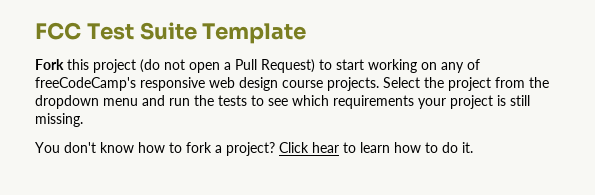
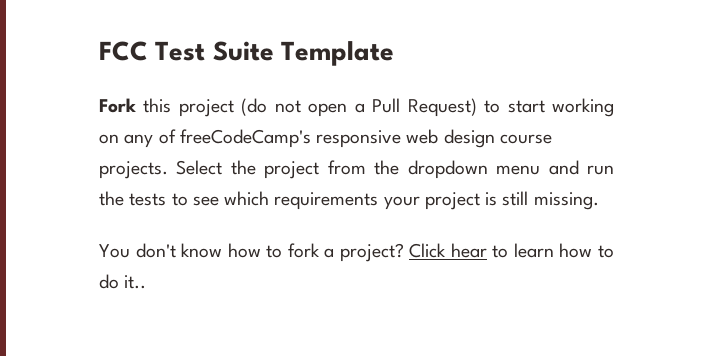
[462,142,473,153] it. -> [124,275,147,289] it..

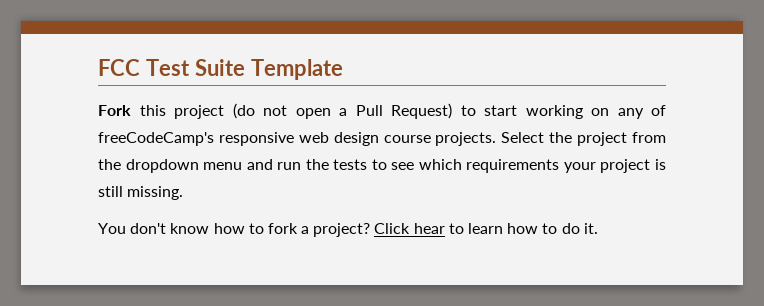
[124,275,147,289] it.. -> [583,223,598,234] it.

